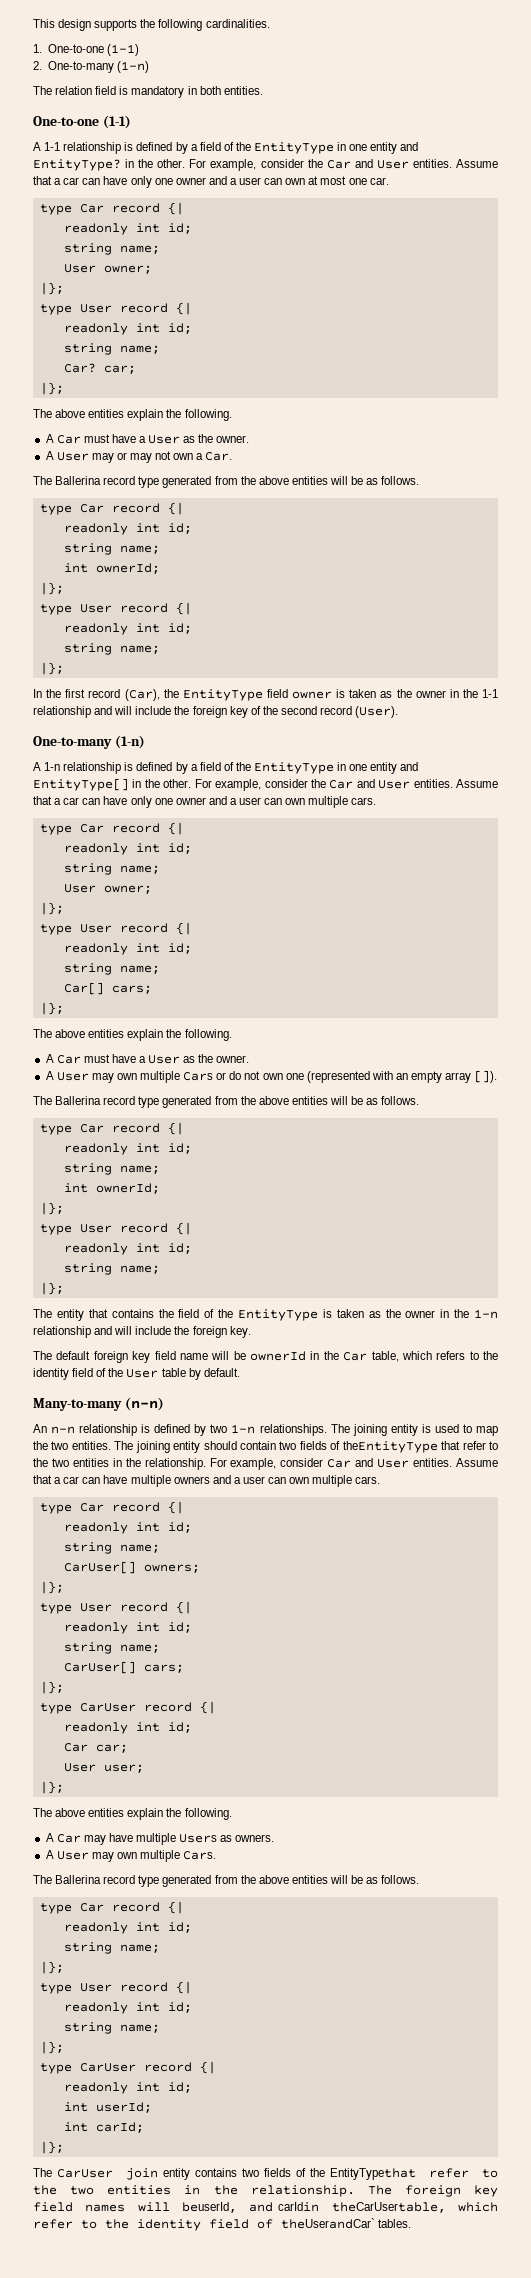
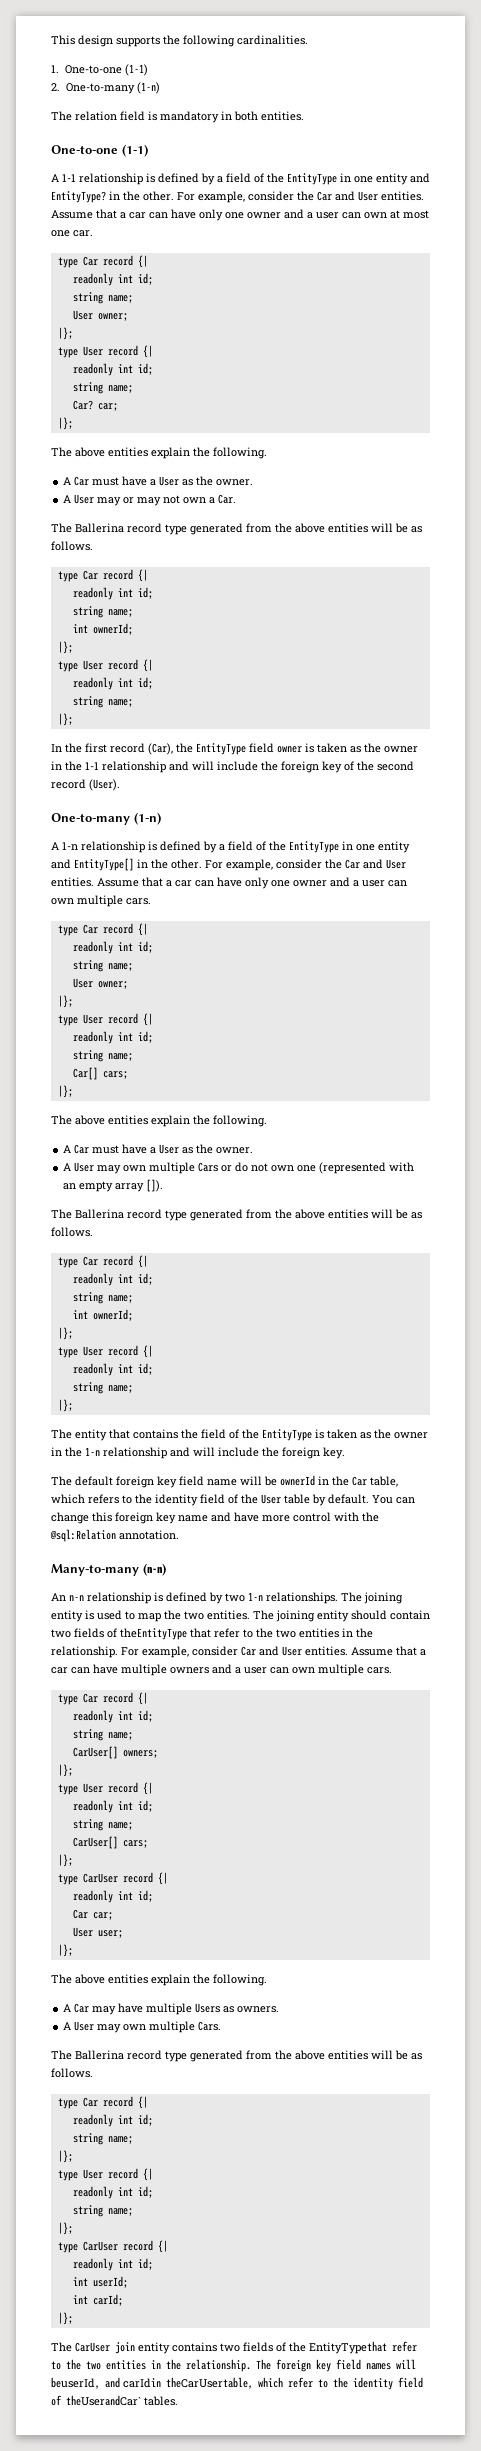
(240, 1372) none -> [372,1495,415,1504] [51,1512,379,1524] [50,1529,179,1542] You can change this foreign key name and have more control with the @sql:Relation annotation.

